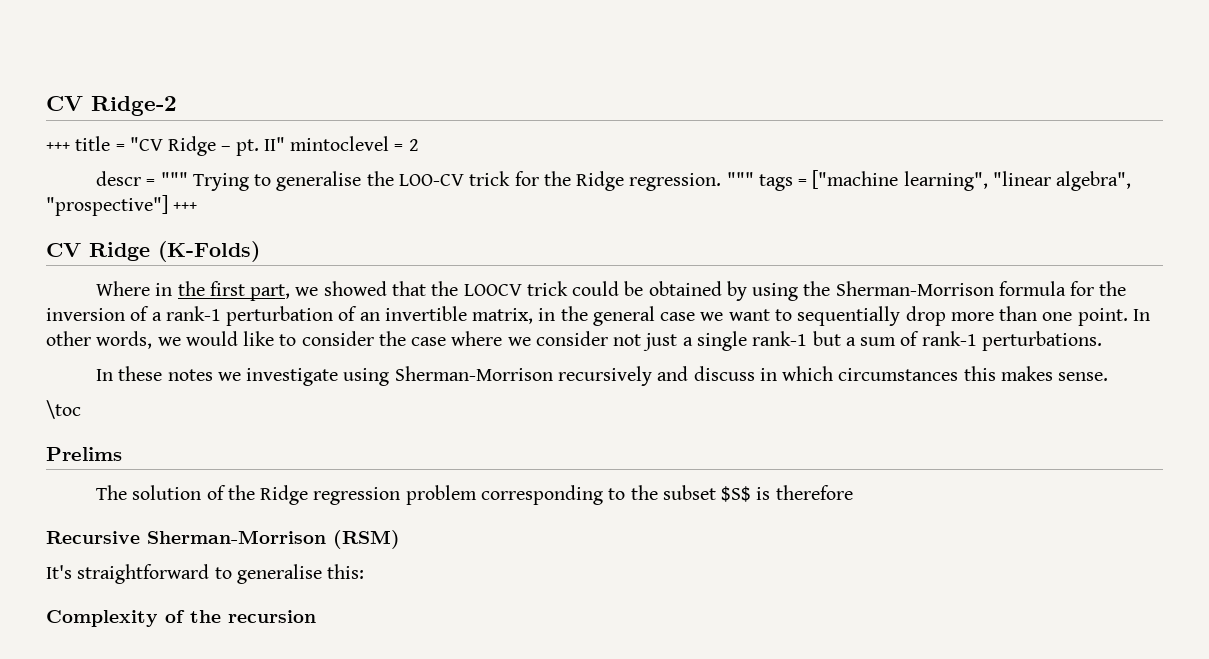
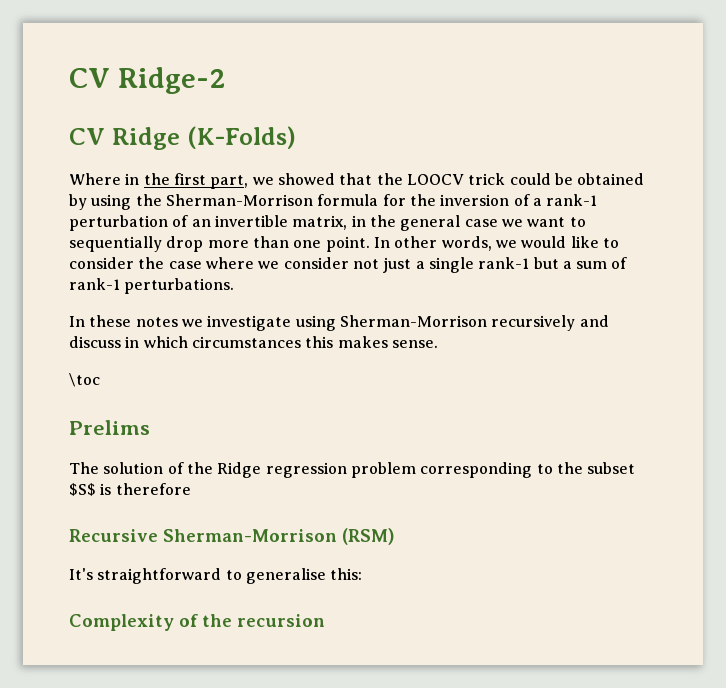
[46,136,419,156] [96,170,1132,191] [46,195,198,216] // +++ title = "CV Ridge – pt. II" mintoclevel = 2 // descr = """ Trying to generalise the LOO-CV trick for the Ridge regression. """ tags = ["machine learning", "linear algebra", "prospective"] +++ -> (225, 80) none

